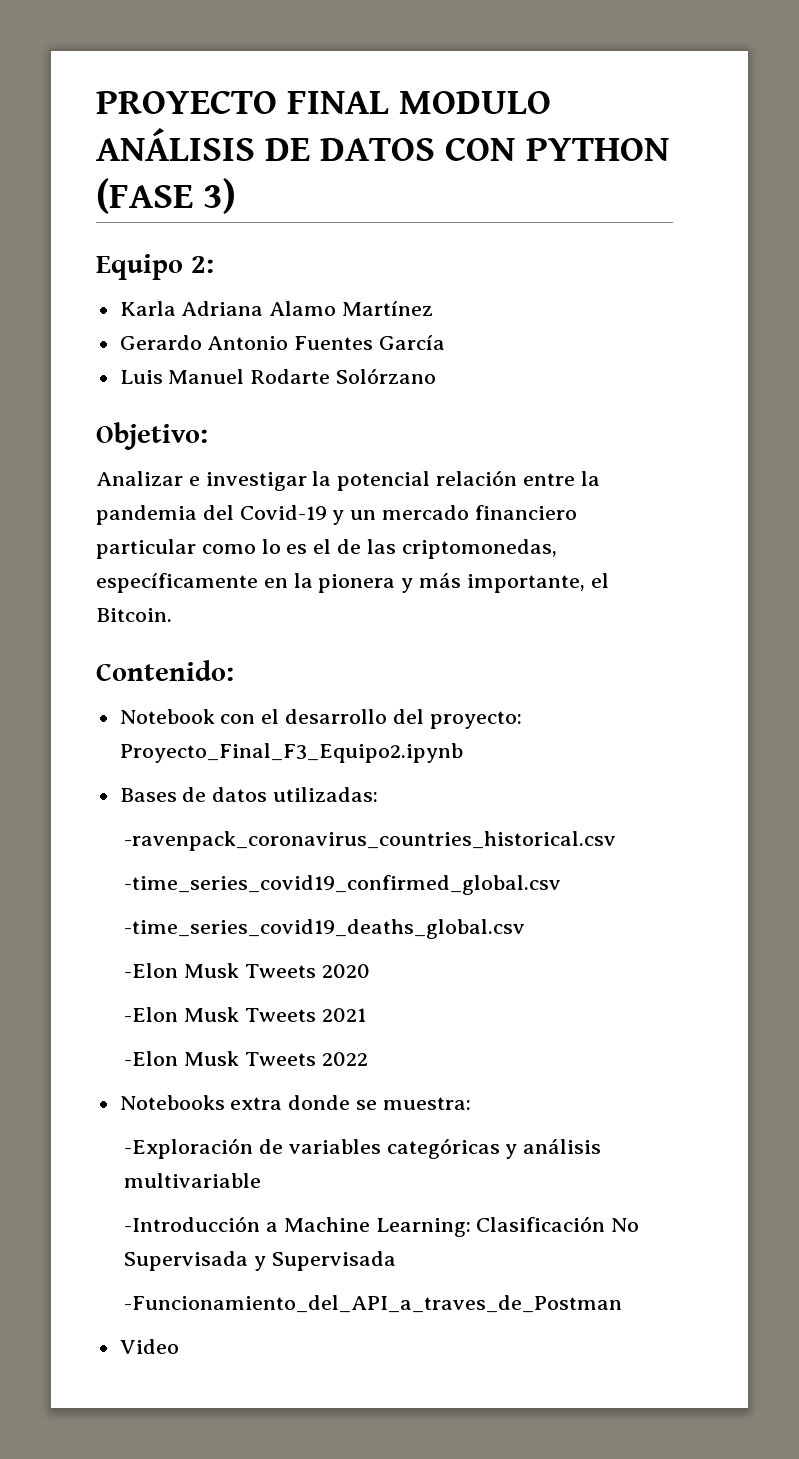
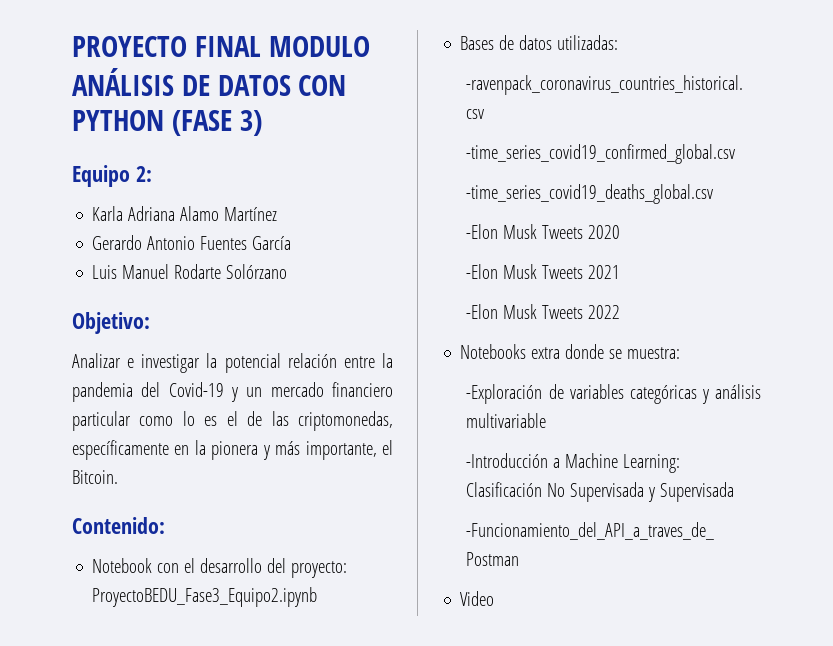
[119,743,463,763] Proyecto_Final_F3_Equipo2.ipynb -> [92,587,318,607] ProyectoBEDU_Fase3_Equipo2.ipynb

